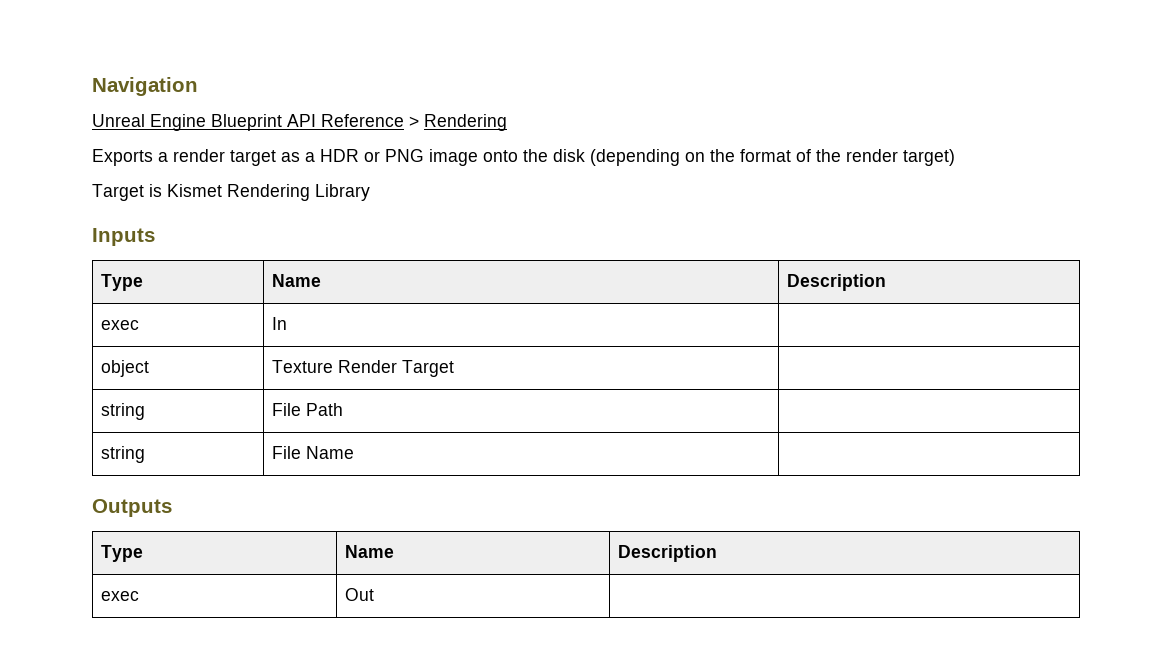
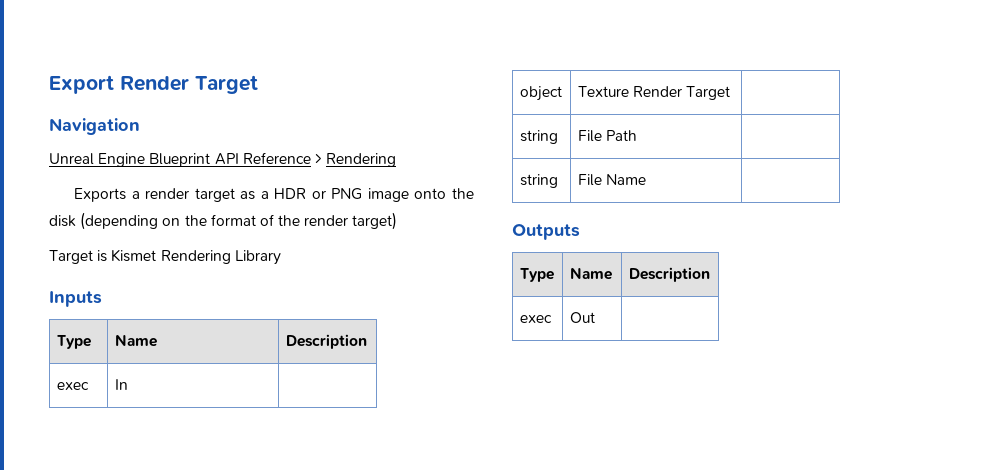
(92, 86) none -> [49,75,258,94] Export Render Target //

